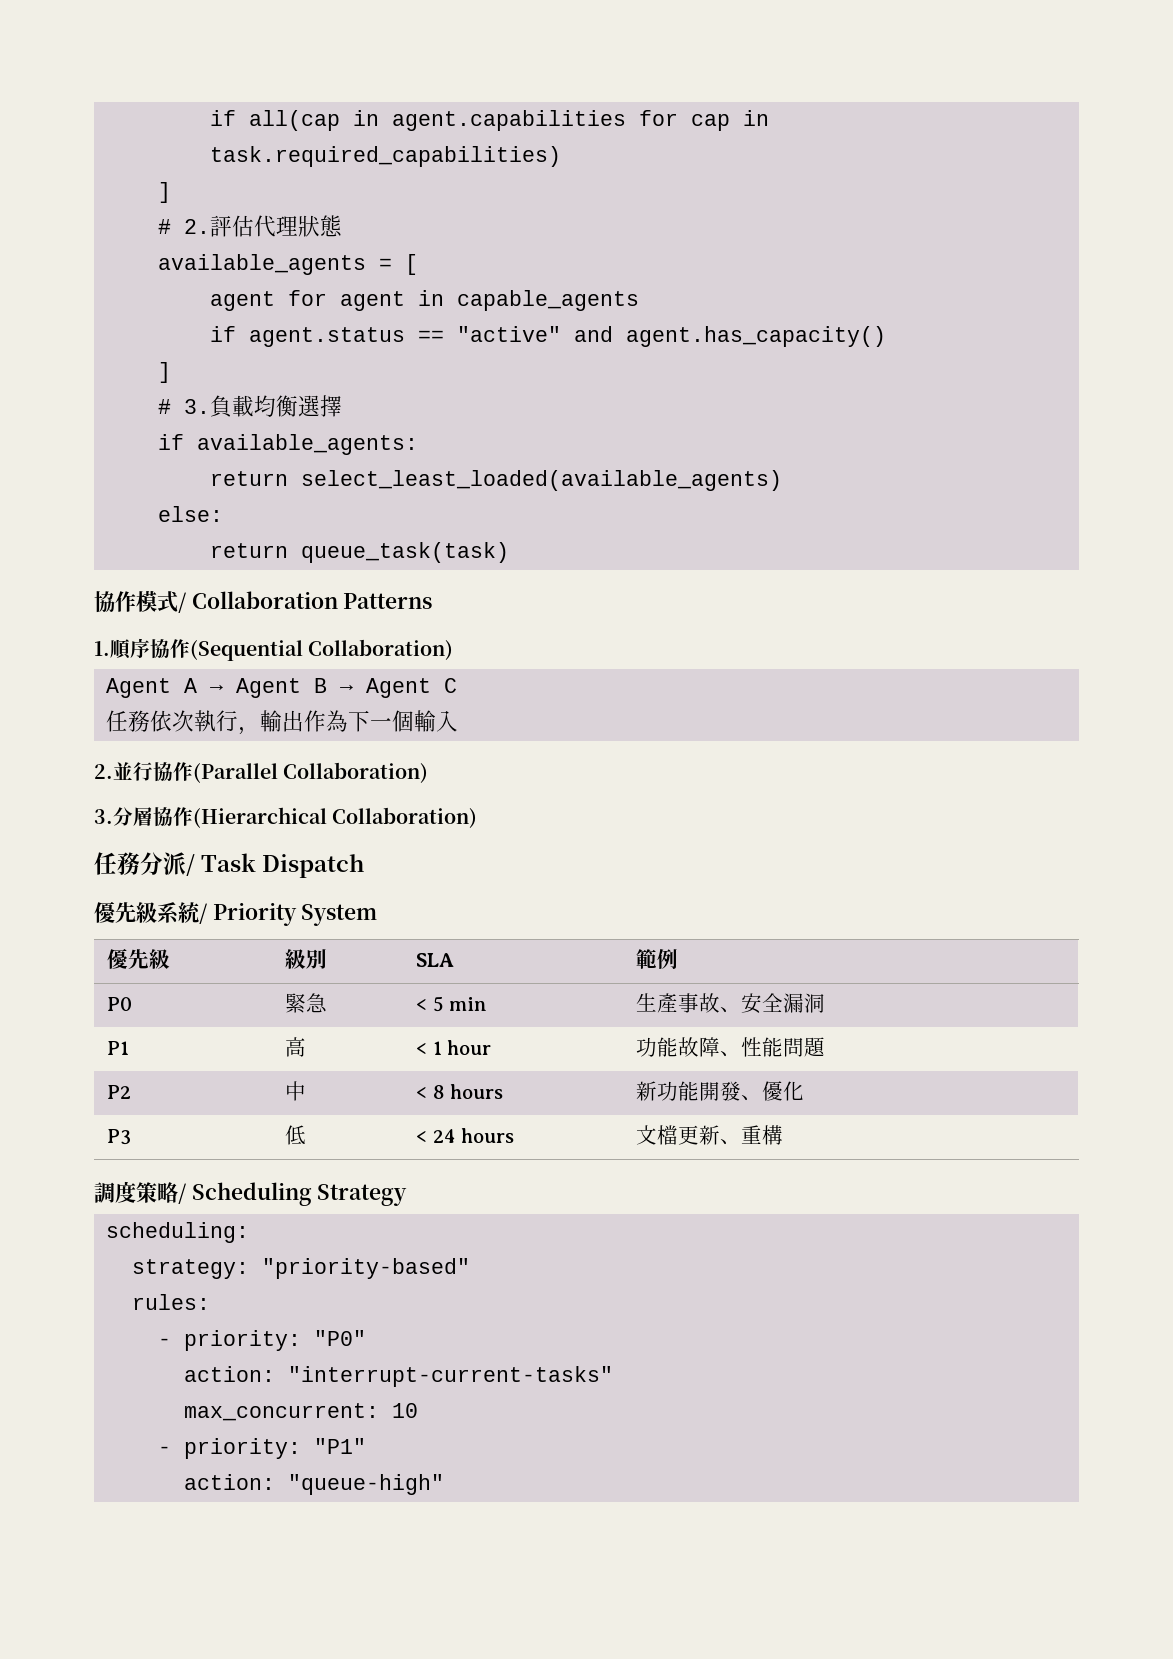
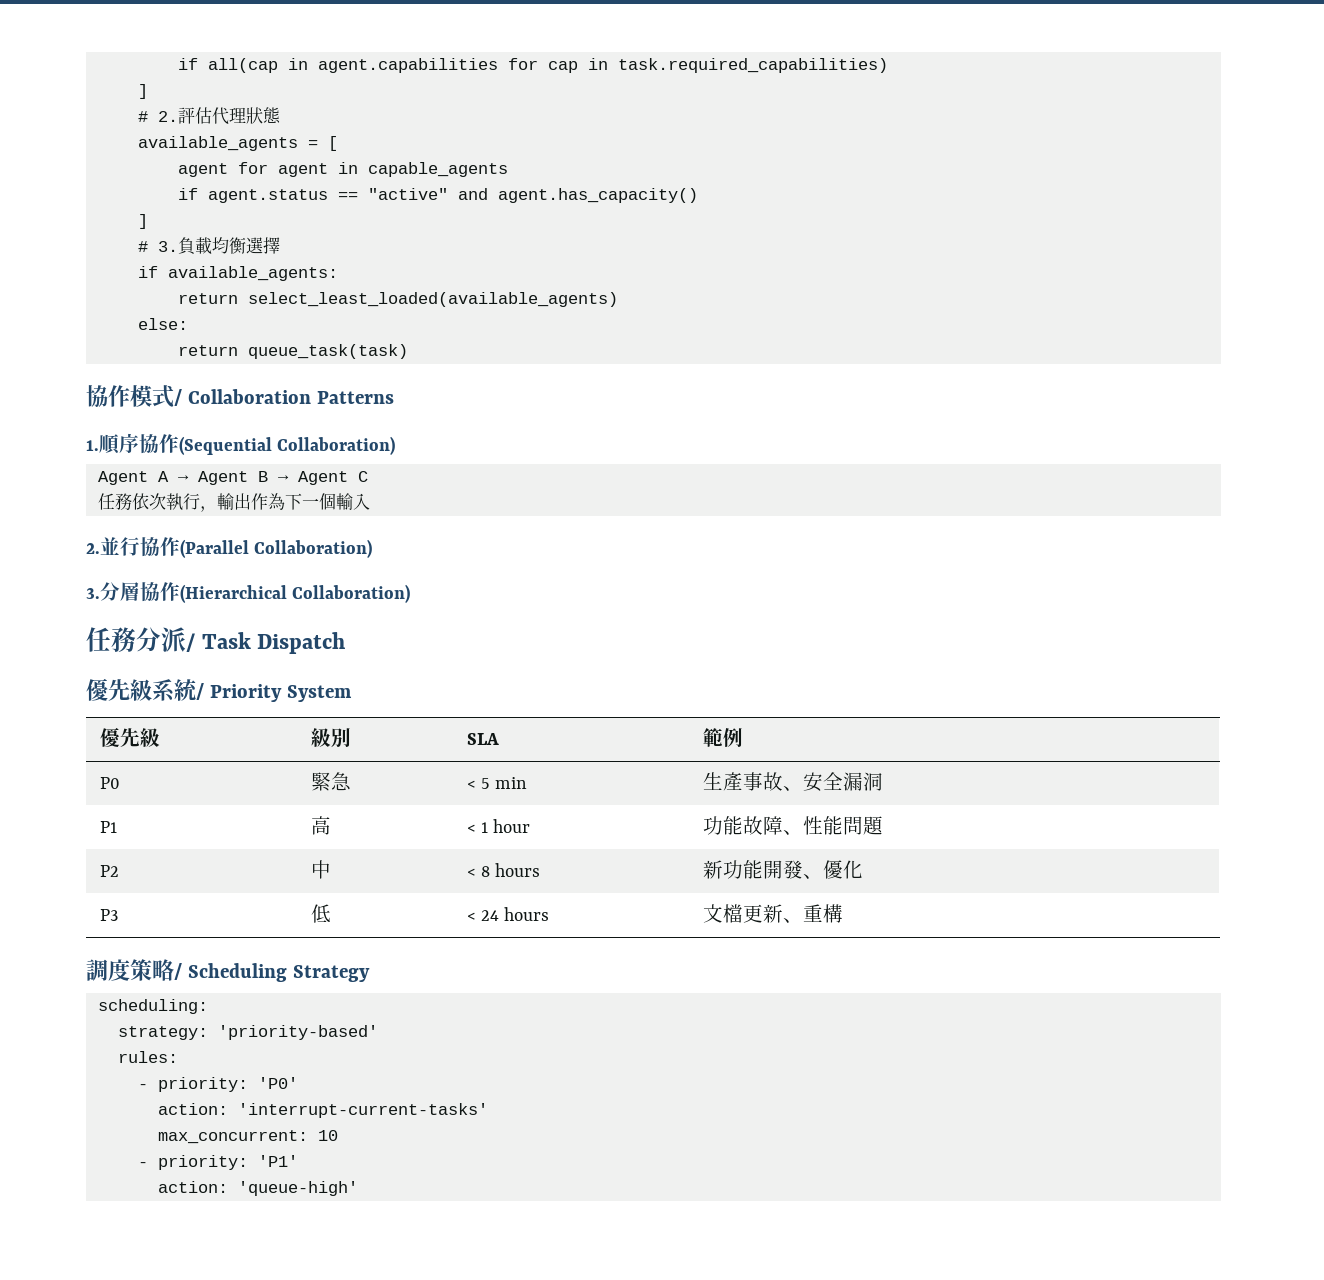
[262,1258,471,1279] "priority-based" -> [217,1025,378,1040] 'priority-based'
[314,1330,367,1346] [184,1366,614,1387] "P0" // action: "interrupt-current-tasks" -> [257,1077,298,1089] [157,1103,488,1118] 'P0' // action: 'interrupt-current-tasks'
[314,1438,367,1454] [184,1474,445,1495] "P1" // action: "queue-high" -> [257,1155,298,1167] [157,1181,358,1196] 'P1' // action: 'queue-high'

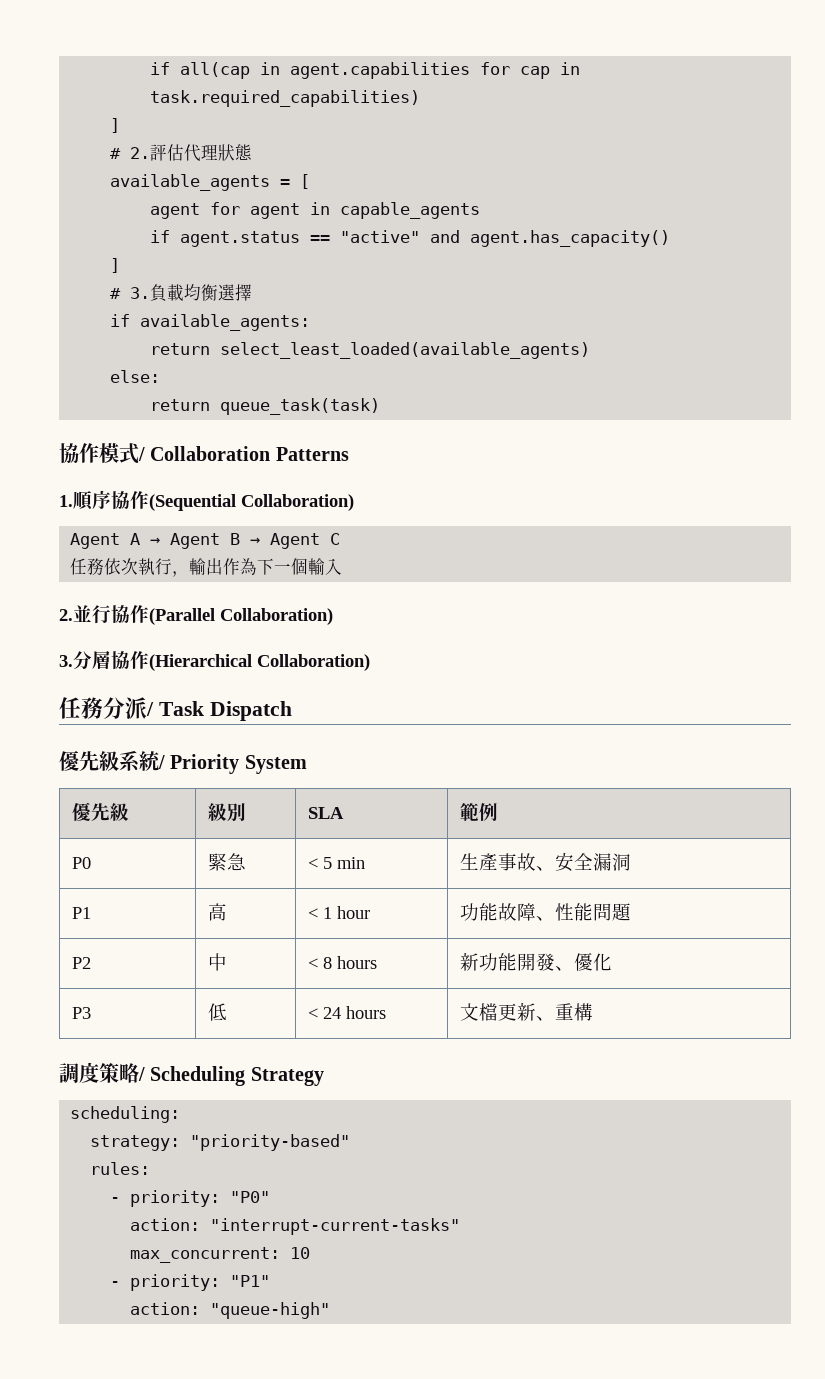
[217,1025,378,1040] 'priority-based' -> [190,1134,351,1151] "priority-based"
[257,1077,298,1089] [157,1103,488,1118] 'P0' // action: 'interrupt-current-tasks' -> [230,1191,271,1203] [130,1218,461,1235] "P0" // action: "interrupt-current-tasks"
[257,1155,298,1167] [157,1181,358,1196] 'P1' // action: 'queue-high' -> [230,1275,271,1287] [130,1302,331,1319] "P1" // action: "queue-high"

